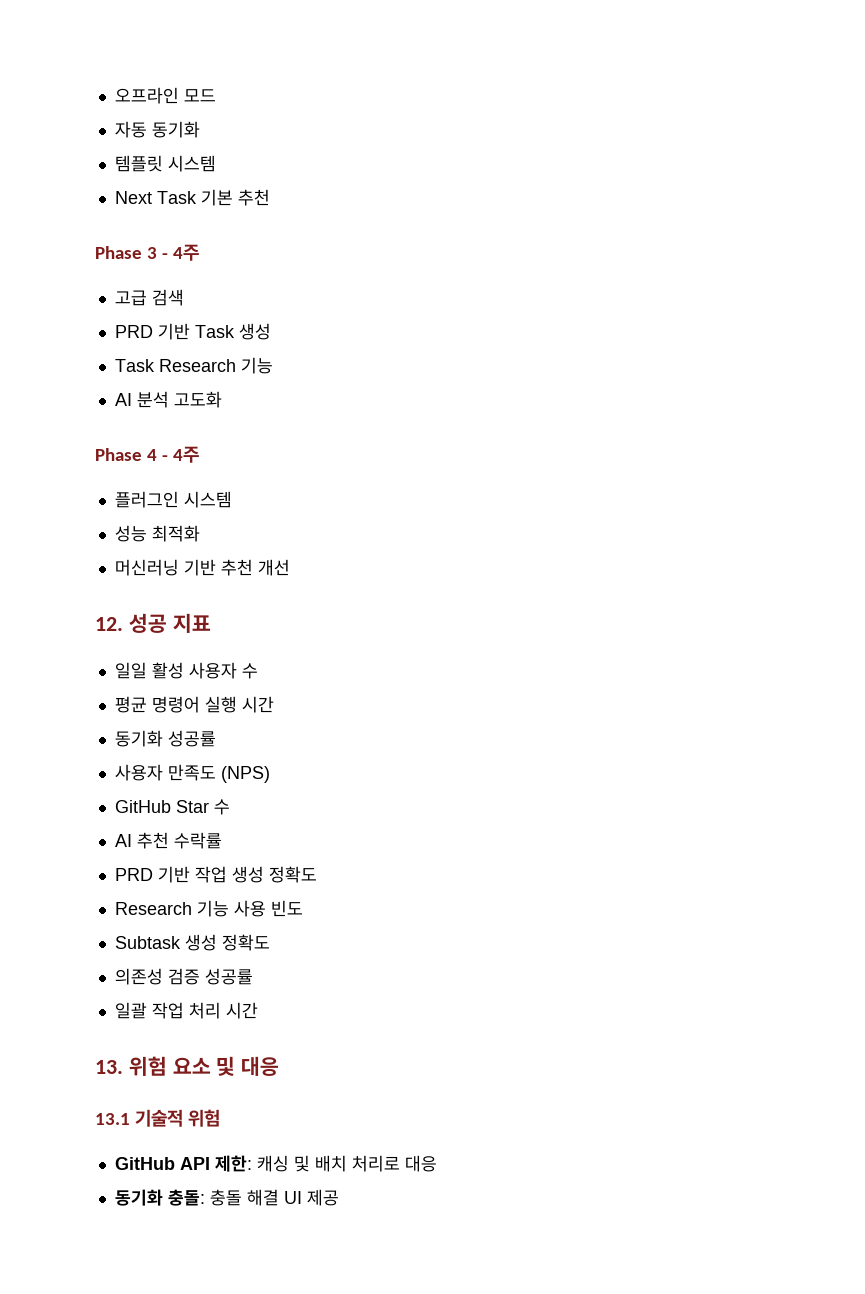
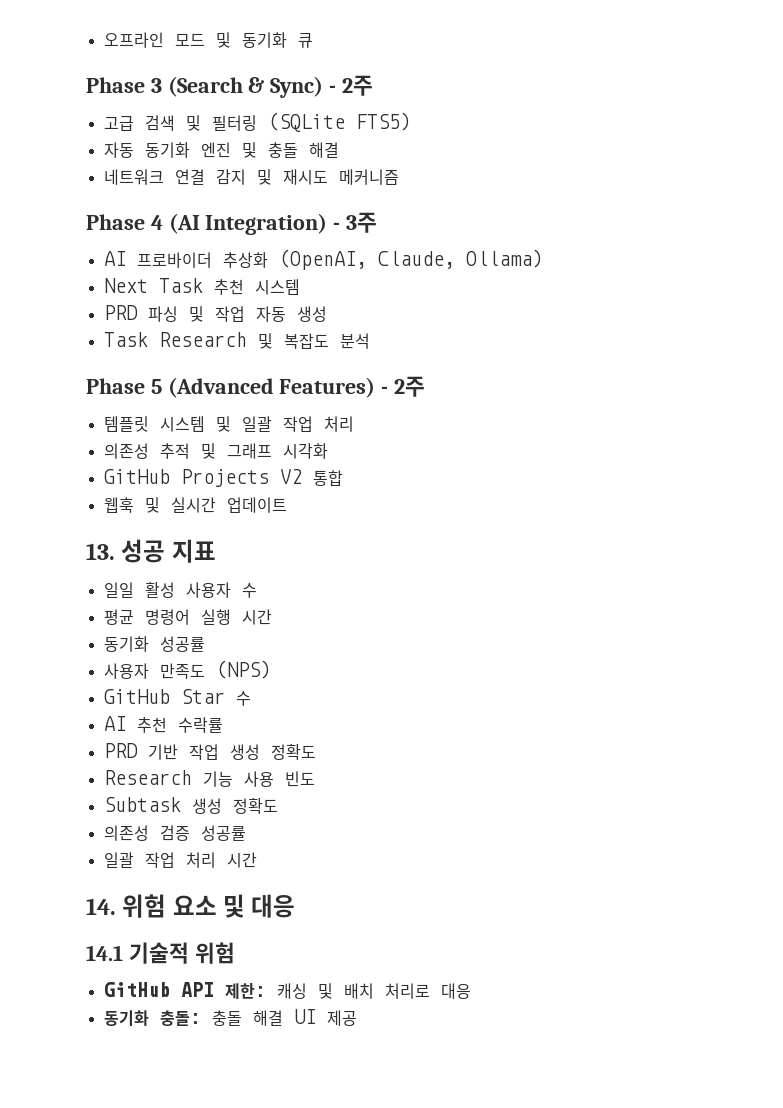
[114,121,200,138] [114,155,216,172] // 자동 동기화 // 템플릿 시스템 -> [215,32,313,48] [86,75,373,98] [103,112,411,132] [103,142,339,158] [103,169,399,185] [86,212,378,235] [103,249,543,270] 및 동기화 큐 // Phase 3 (Search & Sync) - 2주 // 고급 검색 및 필터링 (SQLite FTS5) // 자동 동기화 엔진 및 충돌 해결 // 네트워크 연결 감지 및 재시도 메커니즘 // Phase 4 (AI Integration) - 3주 // AI 프로바이더 추상화 (OpenAI, Claude, Ollama)
[200,189,270,206] [95,244,200,261] [114,289,184,306] [114,323,235,340] 기본 추천 // Phase 3 - 4주 // 고급 검색 // PRD 기반 Task -> [213,279,300,295] [103,305,286,322] 추천 시스템 // PRD 파싱 및 작업 자동
[240,357,273,374] [114,393,132,406] 기능 // AI -> [257,333,329,349] 및 복잡도
[173,391,222,408] [95,446,200,463] [114,491,232,508] [114,525,200,542] [114,559,290,576] [95,617,123,631] 고도화 // Phase 4 - 4주 // 플러그인 시스템 // 성능 최적화 // 머신러닝 기반 추천 개선 // 12. -> [86,376,426,398] [103,416,354,432] [103,443,328,459] [103,469,343,487] [103,497,287,513] [86,543,115,560] // Phase 5 (Advanced Features) - 2주 // 템플릿 시스템 및 일괄 작업 처리 // 의존성 추적 및 그래프 시각화 // GitHub Projects V2 통합 // 웹훅 및 실시간 업데이트 // 13.
[95,1060,123,1074] 13. -> [86,898,116,915] 14.
[95,1113,130,1125] 13.1 -> [86,945,123,961] 14.1

